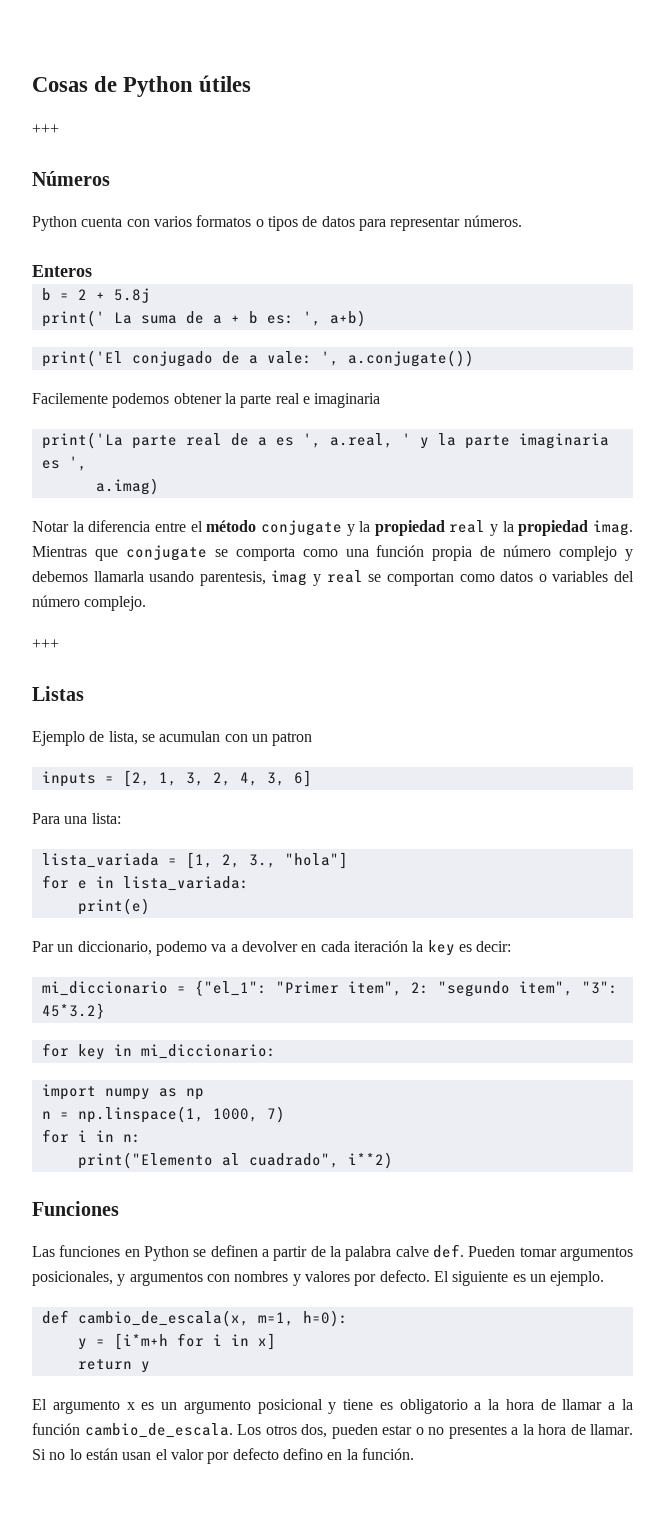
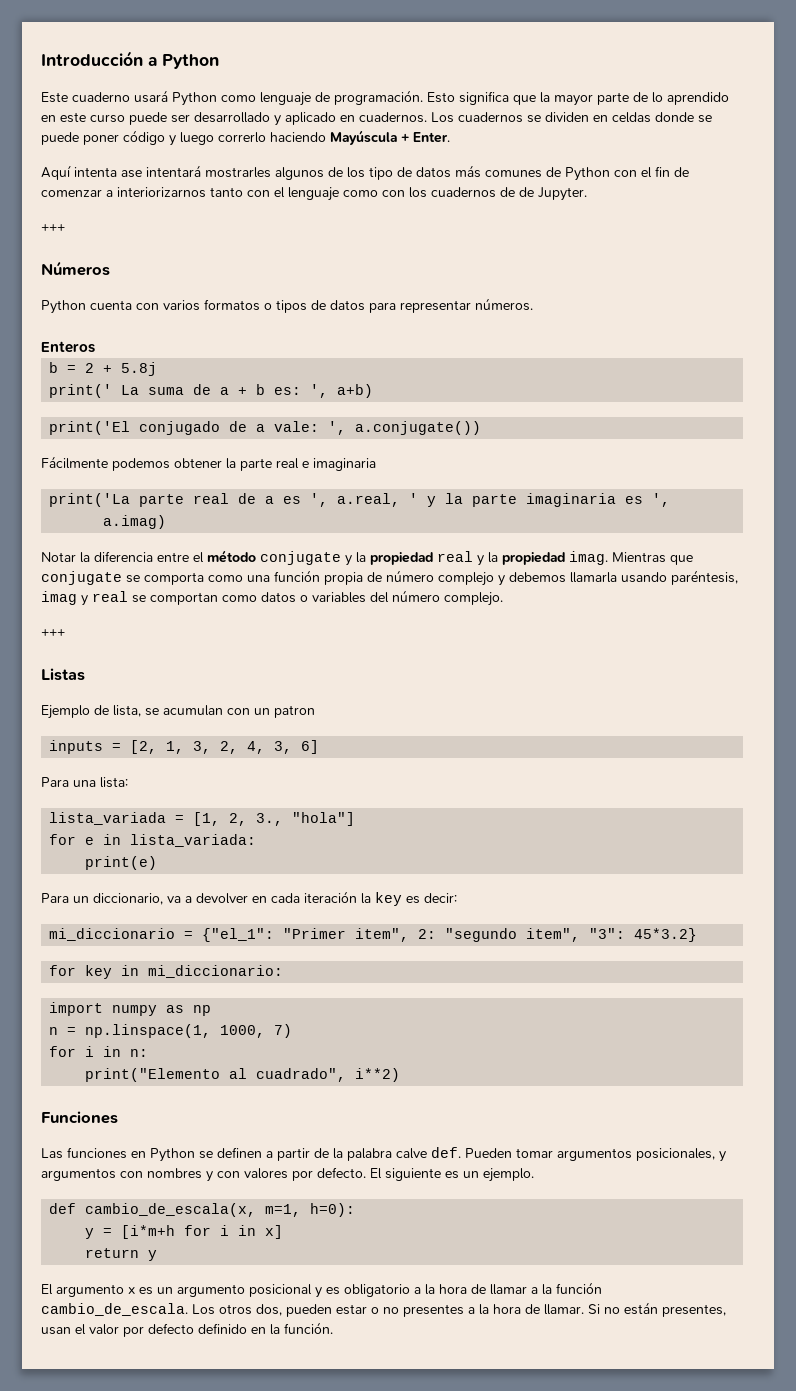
[32,75,252,97] Cosas de Python útiles -> [41,51,219,69] [41,90,729,106] [41,112,712,126] [41,130,450,146] [41,165,689,181] [41,187,587,201] Introducción a Python // Este cuaderno usará Python como lenguaje de programación. Esto significa que la mayor parte de lo aprendido en este curso puede ser desarrollado y aplicado en cuadernos. Los cuadernos se dividen en celdas donde se puede poner código y luego correrlo haciendo Mayúscula + Enter. // Aquí intenta ase intentará mostrarles algunos de los tipo de datos más comunes de Python con el fin de comenzar a interiorizarnos tanto con el lenguaje como con los cuadernos de de Jupyter.
[32,393,108,404] Facilemente -> [41,456,108,469] Fácilmente
[199,571,266,586] parentesis, -> [671,570,738,585] paréntesis,
[32,941,54,952] Par -> [41,893,69,903] Para
[155,941,207,956] podemo -> (163, 899) none
(301, 1280) none -> [217,1171,240,1178] con
[343,1399,374,1410] tiene -> (322, 1292) none
[69,1448,118,1460] lo están -> [624,1302,726,1317] están presentes,
[282,1448,323,1460] defino -> [198,1323,247,1334] definido

